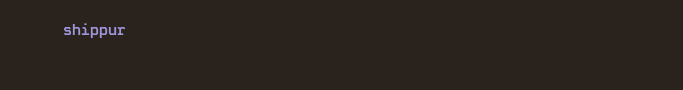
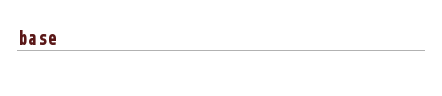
[63,23,126,38] shippur -> [17,30,57,45] base

